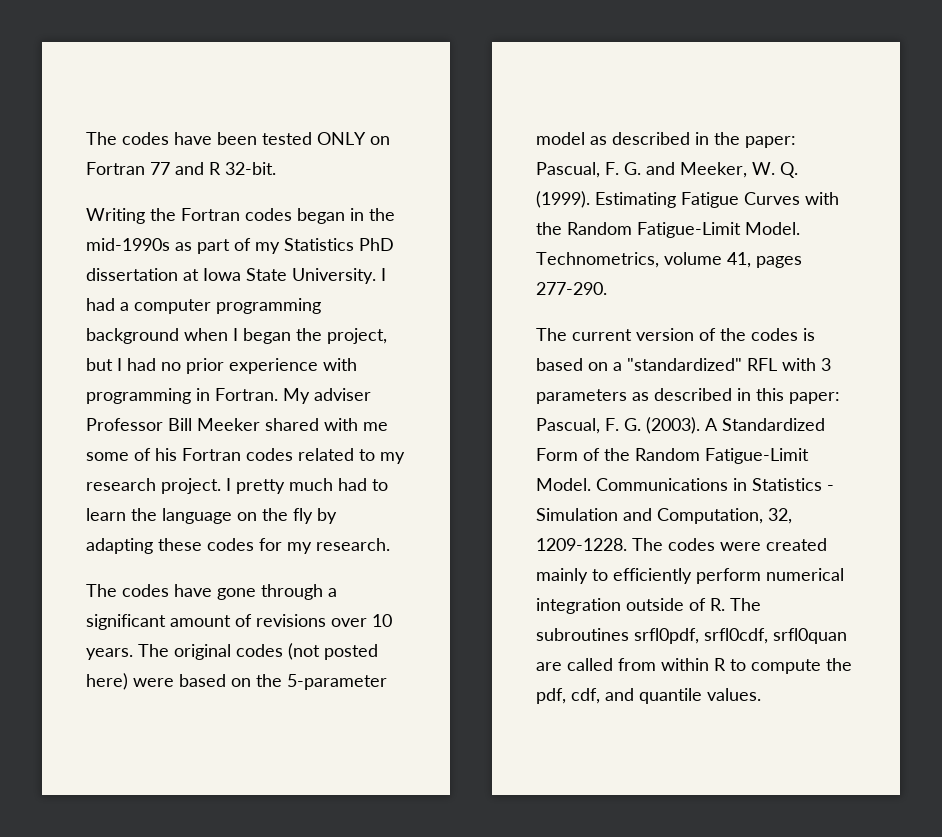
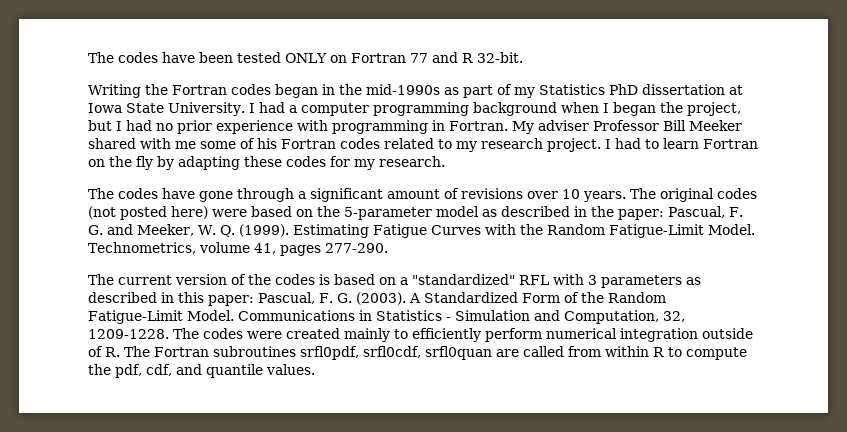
[236,478,333,494] pretty much -> (611, 144) none
[131,508,232,524] the language -> [703,139,758,149] Fortran
(761, 604) none -> [154,347,209,357] Fortran

